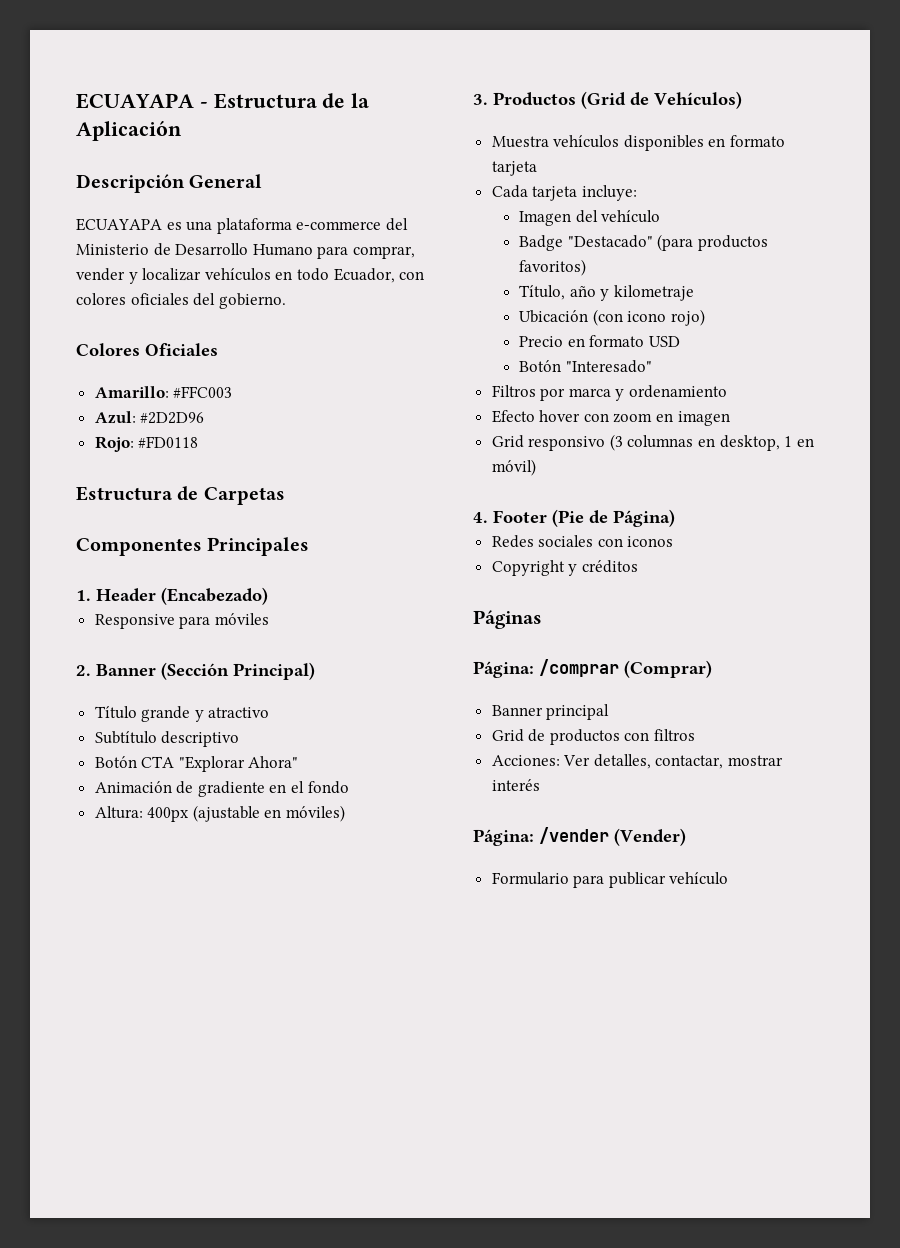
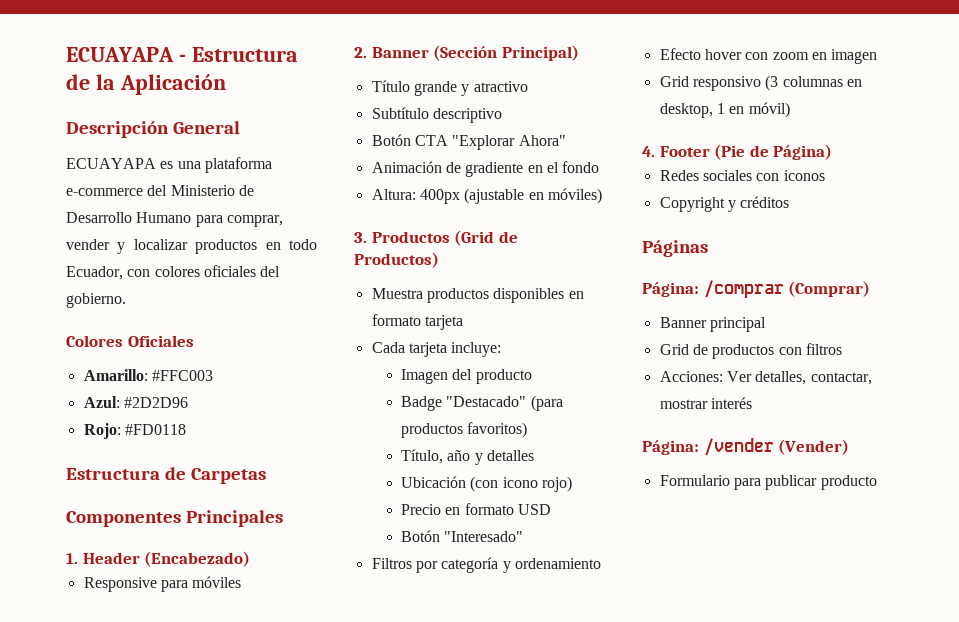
[204,268,271,281] vehículos -> [195,239,258,254] productos
[654,91,742,109] Vehículos) -> [354,252,439,268] Productos)
[553,135,620,148] vehículos -> [426,288,489,303] productos
[601,210,661,223] vehículo -> [475,369,532,384] producto
[613,285,694,301] kilometraje -> [486,450,534,461] detalles
[568,388,611,397] marca -> [441,557,499,573] categoría
[669,872,729,885] vehículo -> [820,475,877,490] producto

